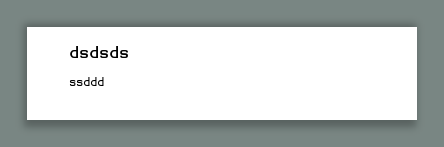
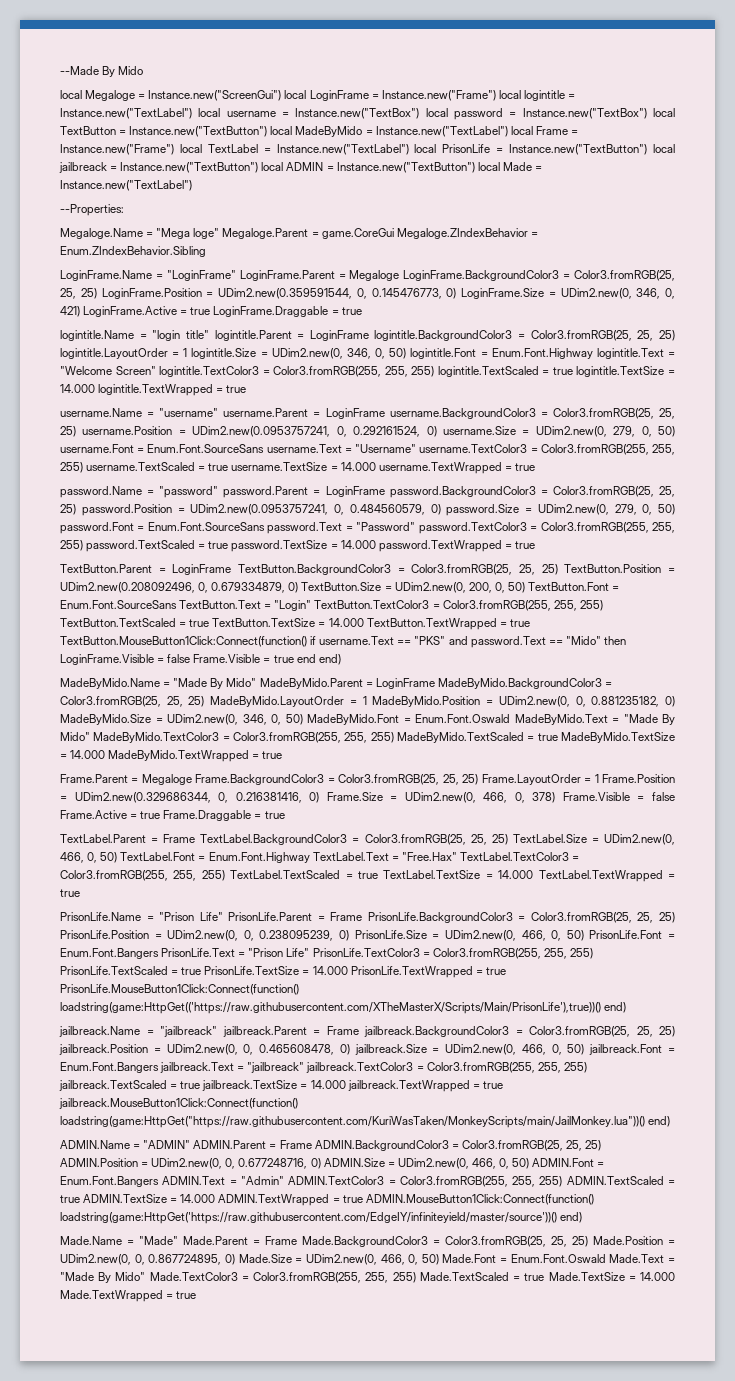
[69,46,129,58] [69,77,104,86] dsdsds // ssddd -> [60,66,144,77] [60,90,576,101] [60,108,675,120] [60,126,578,137] [60,144,676,155] [59,162,542,173] [60,180,192,191] [60,204,124,216] [60,228,538,239] [60,246,206,257] [60,270,675,281] [60,288,675,299] [60,306,362,317] [60,330,675,341] [60,348,675,359] [60,366,675,377] [60,384,247,396] [60,408,675,419] [60,426,675,437] [60,444,675,455] [60,462,535,474] [60,486,675,498] [60,504,675,516] [60,522,676,534] [60,540,535,552] [60,564,676,575] [60,582,620,593] [60,600,603,611] [60,618,530,630] [60,636,626,648] [60,654,341,665] [60,678,612,689] [60,696,676,707] [60,714,675,725] [60,732,675,743] [60,750,283,762] [60,774,675,785] [60,792,676,803] [60,810,285,821] [60,834,676,845] [60,852,580,863] [60,870,675,882] [60,889,80,897] [60,912,675,923] [60,930,676,941] [60,948,593,959] [60,966,506,978] [60,984,299,995] [60,1002,627,1014] [59,1026,675,1037] [59,1044,675,1055] [60,1062,587,1073] [59,1080,503,1092] [59,1098,298,1109] [60,1116,671,1128] [60,1140,602,1151] [60,1158,605,1169] [60,1176,675,1187] [60,1194,594,1206] [60,1212,583,1224] [60,1236,675,1247] [60,1254,675,1265] [60,1272,675,1283] [60,1290,197,1302] --Made By Mido // local Megaloge = Instance.new("ScreenGui") local LoginFrame = Instance.new("Frame") local logintitle = Instance.new("TextLabel") local username = Instance.new("TextBox") local password = Instance.new("TextBox") local TextButton = Instance.new("TextButton") local MadeByMido = Instance.new("TextLabel") local Frame = Instance.new("Frame") local TextLabel = Instance.new("TextLabel") local PrisonLife = Instance.new("TextButton") local jailbreack = Instance.new("TextButton") local ADMIN = Instance.new("TextButton") local Made = Instance.new("TextLabel") // --Properties: // Megaloge.Name = "Mega loge" Megaloge.Parent = game.CoreGui Megaloge.ZIndexBehavior = Enum.ZIndexBehavior.Sibling // LoginFrame.Name = "LoginFrame" LoginFrame.Parent = Megaloge LoginFrame.BackgroundColor3 = Color3.fromRGB(25, 25, 25) LoginFrame.Position = UDim2.new(0.359591544, 0, 0.145476773, 0) LoginFrame.Size = UDim2.new(0, 346, 0, 421) LoginFrame.Active = true LoginFrame.Draggable = true // logintitle.Name = "login title" logintitle.Parent = LoginFrame logintitle.BackgroundColor3 = Color3.fromRGB(25, 25, 25) logintitle.LayoutOrder = 1 logintitle.Size = UDim2.new(0, 346, 0, 50) logintitle.Font = Enum.Font.Highway logintitle.Text = "Welcome Screen" logintitle.TextColor3 = Color3.fromRGB(255, 255, 255) logintitle.TextScaled = true logintitle.TextSize = 14.000 logintitle.TextWrapped = true // username.Name = "username" username.Parent = LoginFrame username.BackgroundColor3 = Color3.fromRGB(25, 25, 25) username.Position = UDim2.new(0.0953757241, 0, 0.292161524, 0) username.Size = UDim2.new(0, 279, 0, 50) username.Font = Enum.Font.SourceSans username.Text = "Username" username.TextColor3 = Color3.fromRGB(255, 255, 255) username.TextScaled = true username.TextSize = 14.000 username.TextWrapped = true // password.Name = "password" password.Parent = LoginFrame password.BackgroundColor3 = Color3.fromRGB(25, 25, 25) password.Position = UDim2.new(0.0953757241, 0, 0.484560579, 0) password.Size = UDim2.new(0, 279, 0, 50) password.Font = Enum.Font.SourceSans password.Text = "Password" password.TextColor3 = Color3.fromRGB(255, 255, 255) password.TextScaled = true password.TextSize = 14.000 password.TextWrapped = true // TextButton.Parent = LoginFrame TextButton.BackgroundColor3 = Color3.fromRGB(25, 25, 25) TextButton.Position = UDim2.new(0.208092496, 0, 0.679334879, 0) TextButton.Size = UDim2.new(0, 200, 0, 50) TextButton.Font = Enum.Font.SourceSans TextButton.Text = "Login" TextButton.TextColor3 = Color3.fromRGB(255, 255, 255) TextButton.TextScaled = true TextButton.TextSize = 14.000 TextButton.TextWrapped = true TextButton.MouseButton1Click:Connect(function() if username.Text == "PKS" and password.Text == "Mido" then LoginFrame.Visible = false Frame.Visible = true end end) // MadeByMido.Name = "Made By Mido" MadeByMido.Parent = LoginFrame MadeByMido.BackgroundColor3 = Color3.fromRGB(25, 25, 25) MadeByMido.LayoutOrder = 1 MadeByMido.Position = UDim2.new(0, 0, 0.881235182, 0) MadeByMido.Size = UDim2.new(0, 346, 0, 50) MadeByMido.Font = Enum.Font.Oswald MadeByMido.Text = "Made By Mido" MadeByMido.TextColor3 = Color3.fromRGB(255, 255, 255) MadeByMido.TextScaled = true MadeByMido.TextSize = 14.000 MadeByMido.TextWrapped = true // Frame.Parent = Megaloge Frame.BackgroundColor3 = Color3.fromRGB(25, 25, 25) Frame.LayoutOrder = 1 Frame.Position = UDim2.new(0.329686344, 0, 0.216381416, 0) Frame.Size = UDim2.new(0, 466, 0, 378) Frame.Visible = false Frame.Active = true Frame.Draggable = true // TextLabel.Parent = Frame TextLabel.BackgroundColor3 = Color3.fromRGB(25, 25, 25) TextLabel.Size = UDim2.new(0, 466, 0, 50) TextLabel.Font = Enum.Font.Highway TextLabel.Text = "Free.Hax" TextLabel.TextColor3 = Color3.fromRGB(255, 255, 255) TextLabel.TextScaled = true TextLabel.TextSize = 14.000 TextLabel.TextWrapped = true // PrisonLife.Name = "Prison Life" PrisonLife.Parent = Frame PrisonLife.BackgroundColor3 = Color3.fromRGB(25, 25, 25) PrisonLife.Position = UDim2.new(0, 0, 0.238095239, 0) PrisonLife.Size = UDim2.new(0, 466, 0, 50) PrisonLife.Font = Enum.Font.Bangers PrisonLife.Text = "Prison Life" PrisonLife.TextColor3 = Color3.fromRGB(255, 255, 255) PrisonLife.TextScaled = true PrisonLife.TextSize = 14.000 PrisonLife.TextWrapped = true PrisonLife.MouseButton1Click:Connect(function() loadstring(game:HttpGet(('https://raw.githubusercontent.com/XTheMasterX/Scripts/Main/PrisonLife'),true))() end) // jailbreack.Name = "jailbreack" jailbreack.Parent = Frame jailbreack.BackgroundColor3 = Color3.fromRGB(25, 25, 25) jailbreack.Position = UDim2.new(0, 0, 0.465608478, 0) jailbreack.Size = UDim2.new(0, 466, 0, 50) jailbreack.Font = Enum.Font.Bangers jailbreack.Text = "jailbreack" jailbreack.TextColor3 = Color3.fromRGB(255, 255, 255) jailbreack.TextScaled = true jailbreack.TextSize = 14.000 jailbreack.TextWrapped = true jailbreack.MouseButton1Click:Connect(function() loadstring(game:HttpGet("https://raw.githubusercontent.com/KuriWasTaken/MonkeyScripts/main/JailMonkey.lua"))() end) // ADMIN.Name = "ADMIN" ADMIN.Parent = Frame ADMIN.BackgroundColor3 = Color3.fromRGB(25, 25, 25) ADMIN.Position = UDim2.new(0, 0, 0.677248716, 0) ADMIN.Size = UDim2.new(0, 466, 0, 50) ADMIN.Font = Enum.Font.Bangers ADMIN.Text = "Admin" ADMIN.TextColor3 = Color3.fromRGB(255, 255, 255) ADMIN.TextScaled = true ADMIN.TextSize = 14.000 ADMIN.TextWrapped = true ADMIN.MouseButton1Click:Connect(function() loadstring(game:HttpGet('https://raw.githubusercontent.com/EdgeIY/infiniteyield/master/source'))() end) // Made.Name = "Made" Made.Parent = Frame Made.BackgroundColor3 = Color3.fromRGB(25, 25, 25) Made.Position = UDim2.new(0, 0, 0.867724895, 0) Made.Size = UDim2.new(0, 466, 0, 50) Made.Font = Enum.Font.Oswald Made.Text = "Made By Mido" Made.TextColor3 = Color3.fromRGB(255, 255, 255) Made.TextScaled = true Made.TextSize = 14.000 Made.TextWrapped = true

